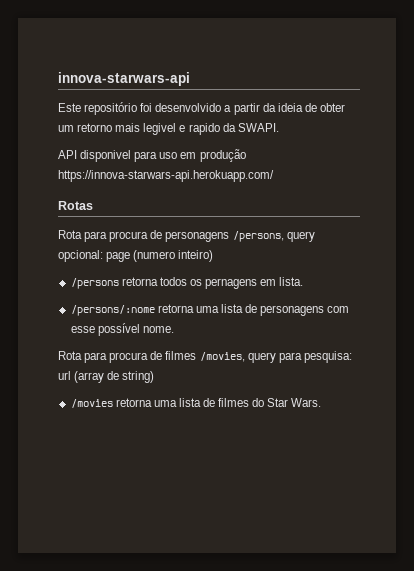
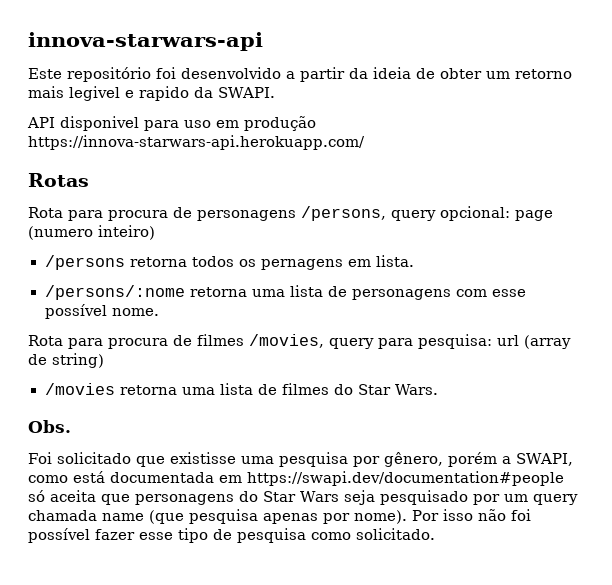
(322, 402) none -> [28,420,71,433] [28,452,573,467] [28,471,564,486] [28,490,578,505] [28,509,531,524] [28,528,435,543] // Obs. // Foi solicitado que existisse uma pesquisa por gênero, porém a SWAPI, como está documentada em https://swapi.dev/documentation#people só aceita que personagens do Star Wars seja pesquisado por um query chamada name (que pesquisa apenas por nome). Por isso não foi possível fazer esse tipo de pesquisa como solicitado.

